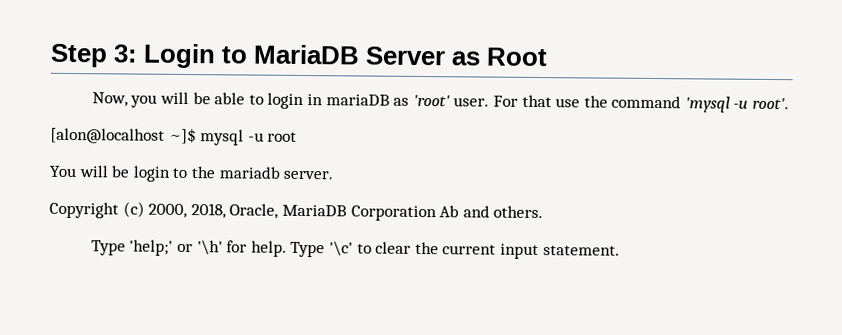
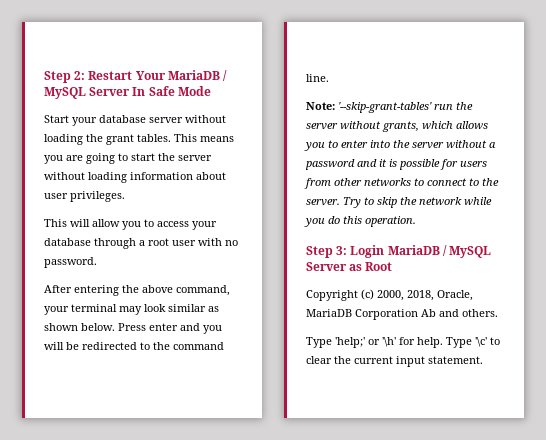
[50,43,549,69] [91,91,790,113] [50,127,298,146] [49,165,334,182] Step 3: Login to MariaDB Server as Root // Now, you will be able to login in mariaDB as 'root' user. For that use the command 'mysql -u root'. // [alon@localhost ~]$ mysql -u root // You will be login to the mariadb server. -> [44,70,228,83] [44,86,211,99] [44,115,226,126] [44,134,234,145] [44,153,212,164] [44,172,226,183] [44,191,125,202] [44,219,217,230] [44,238,238,249] [44,257,97,268] [44,285,230,296] [44,304,219,315] [44,323,222,334] [44,342,224,350] [306,74,329,82] [306,102,473,113] [306,121,488,132] [304,140,496,151] [305,159,487,170] [304,178,499,189] [306,197,492,208] [304,216,416,227] [306,245,492,258] [306,262,393,271] Step 2: Restart Your MariaDB / MySQL Server In Safe Mode // Start your database server without loading the grant tables. This means you are going to start the server without loading information about user privileges. // This will allow you to access your database through a root user with no password. // After entering the above command, your terminal may look similar as shown below. Press enter and you will be redirected to the command line. // Note: '--skip-grant-tables' run the server without grants, which allows you to enter into the server without a password and it is possible for users from other networks to connect to the server. Try to skip the network while you do this operation. // Step 3: Login MariaDB / MySQL Server as Root

